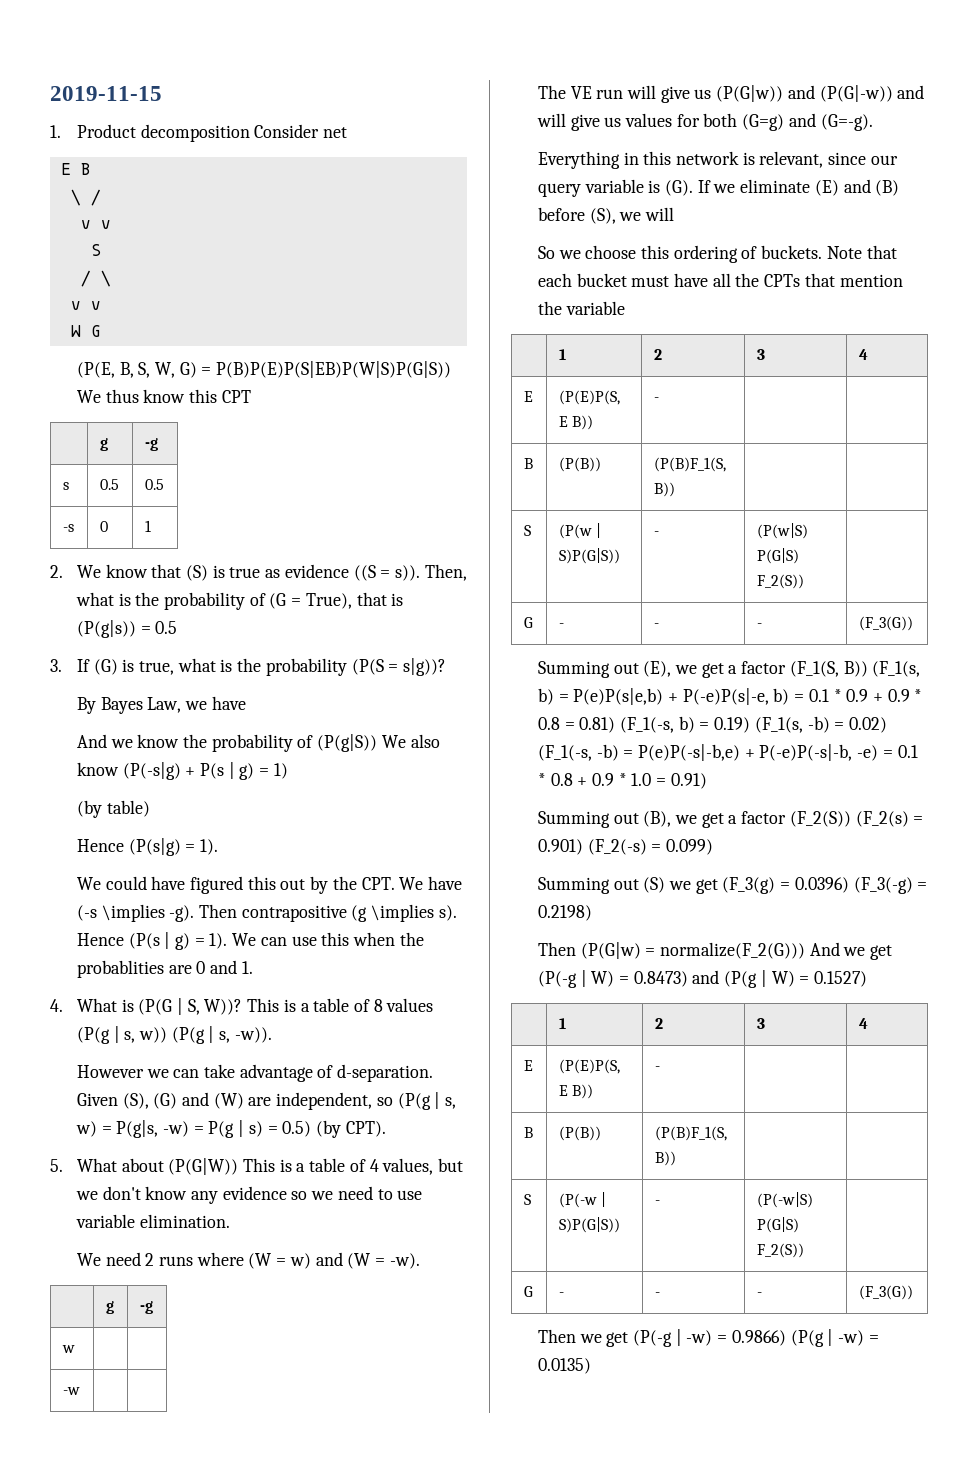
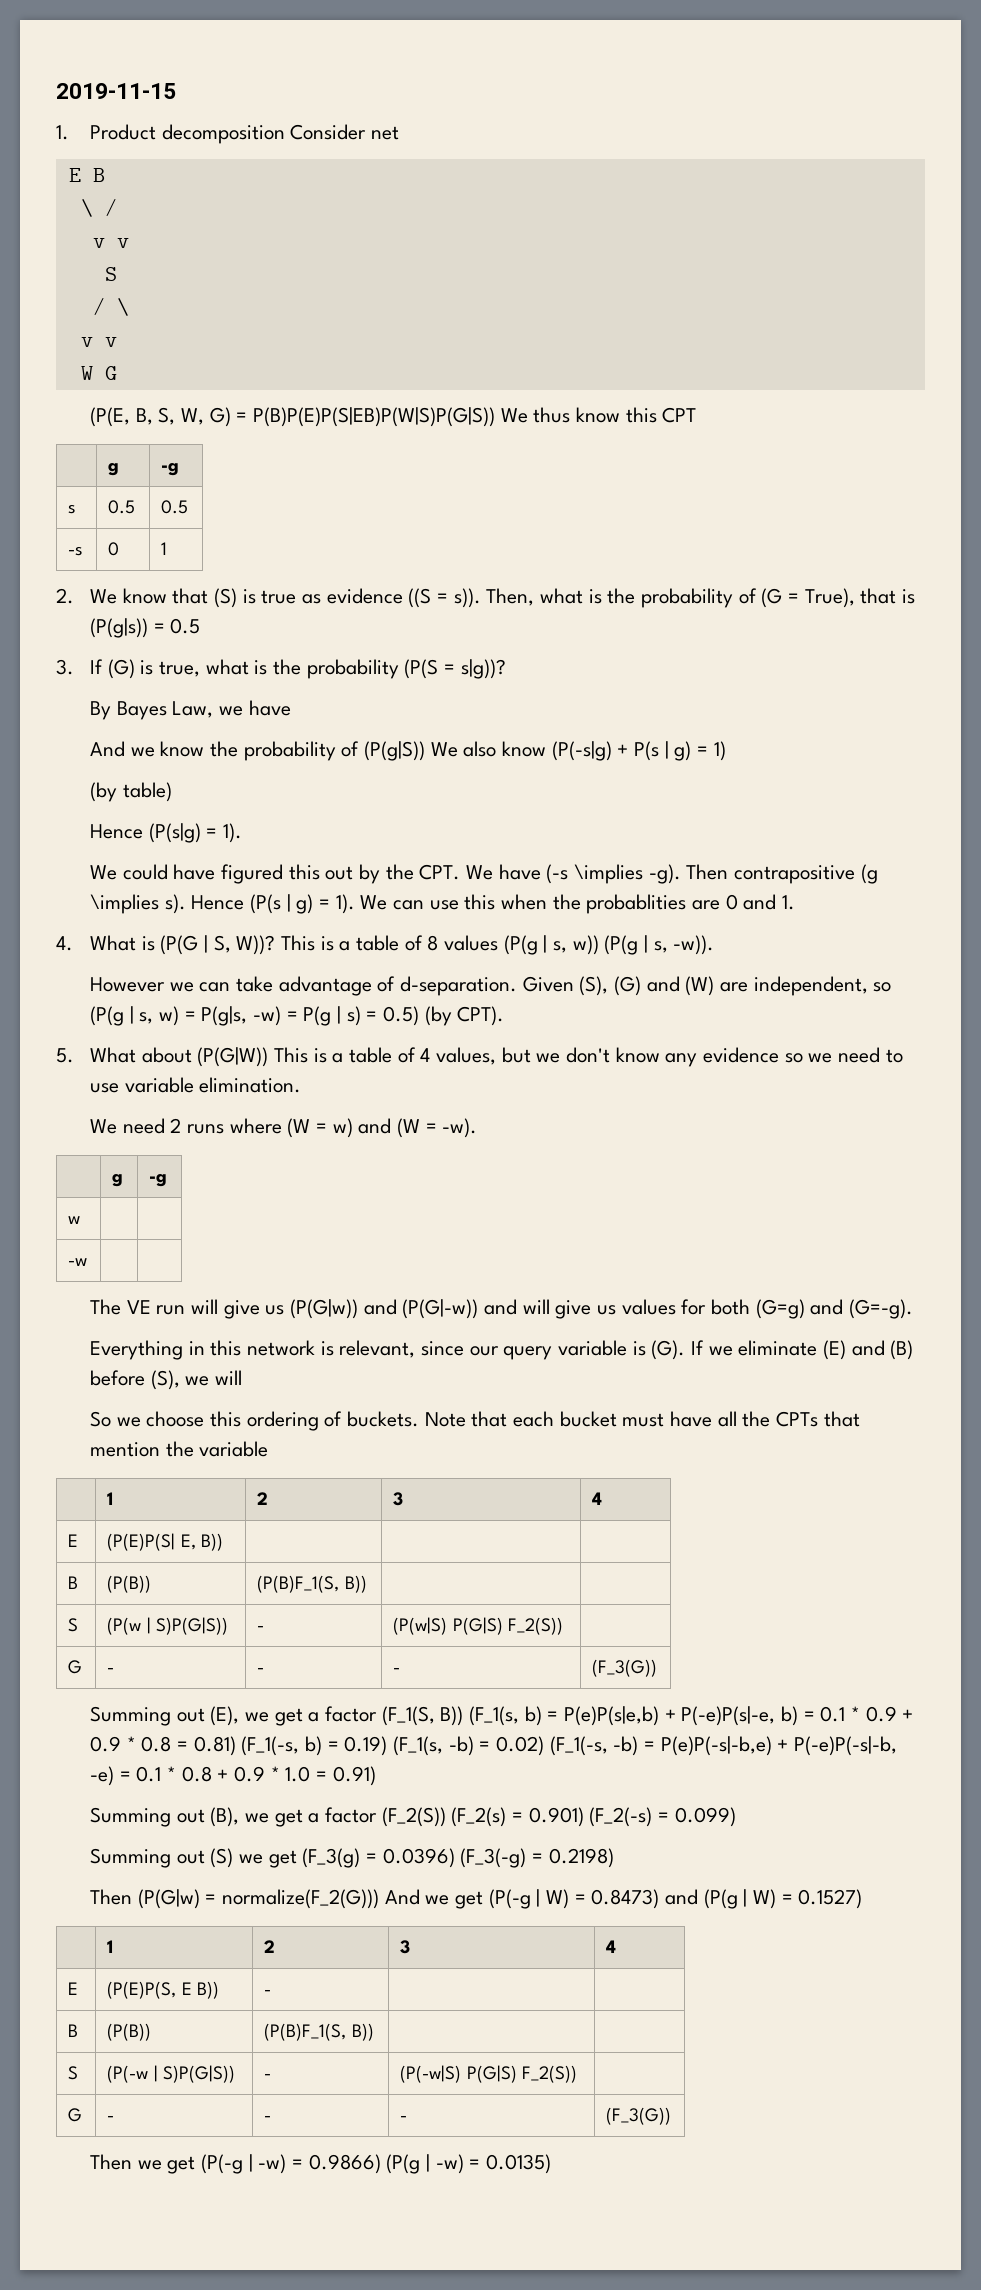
[558,390,620,405] [558,415,593,430] [653,397,659,402] (P(E)P(S, E B)) | - -> [107,1533,223,1551] (P(E)P(S| E, B)) |

